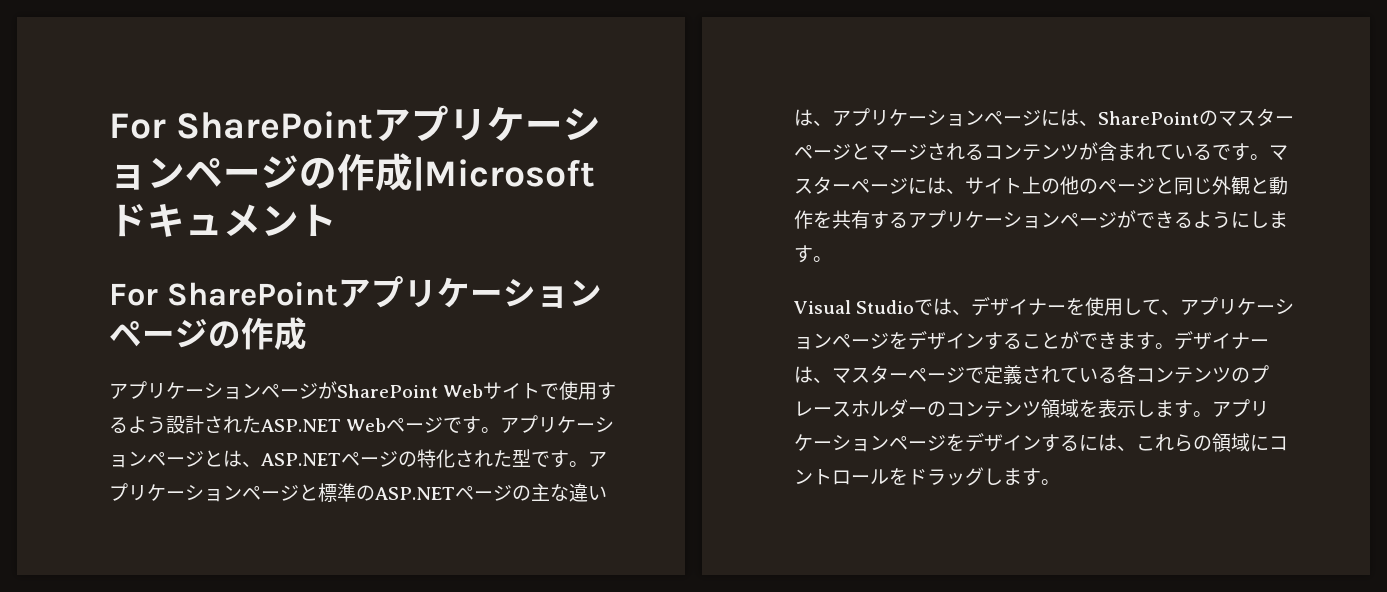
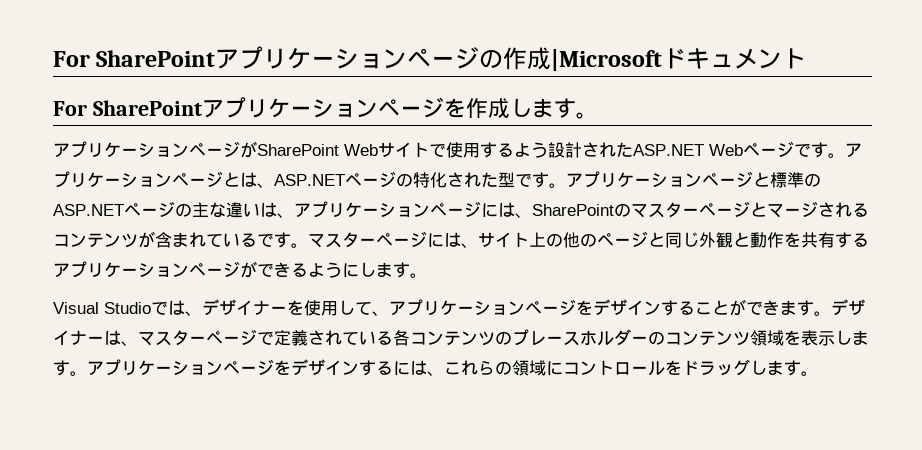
[208,317,307,350] の作成 -> [443,98,598,119] を作成します。

